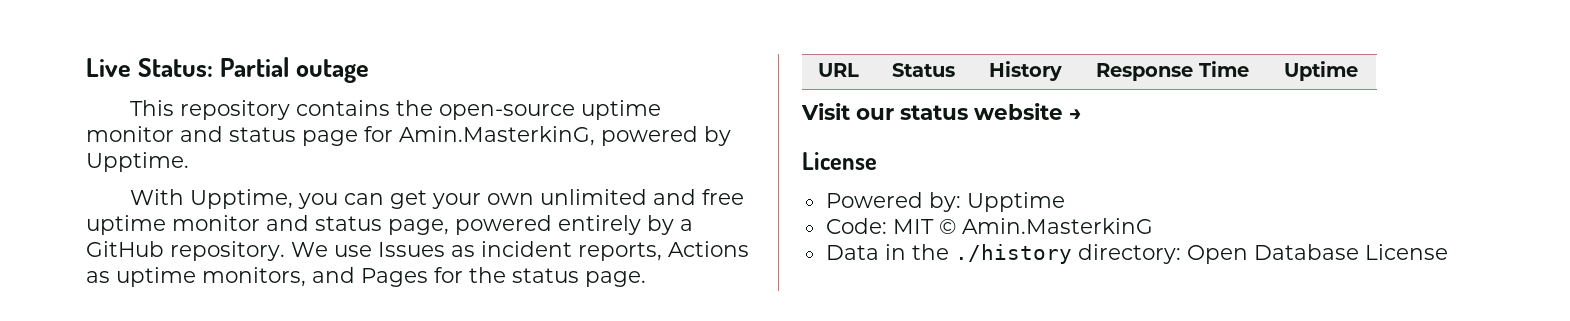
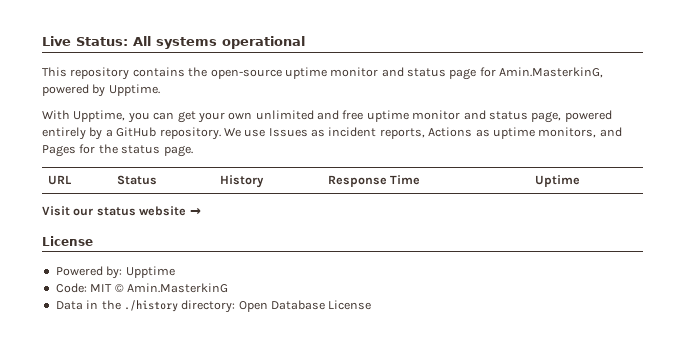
[220,57,370,83] Partial outage -> [133,36,305,49] All systems operational

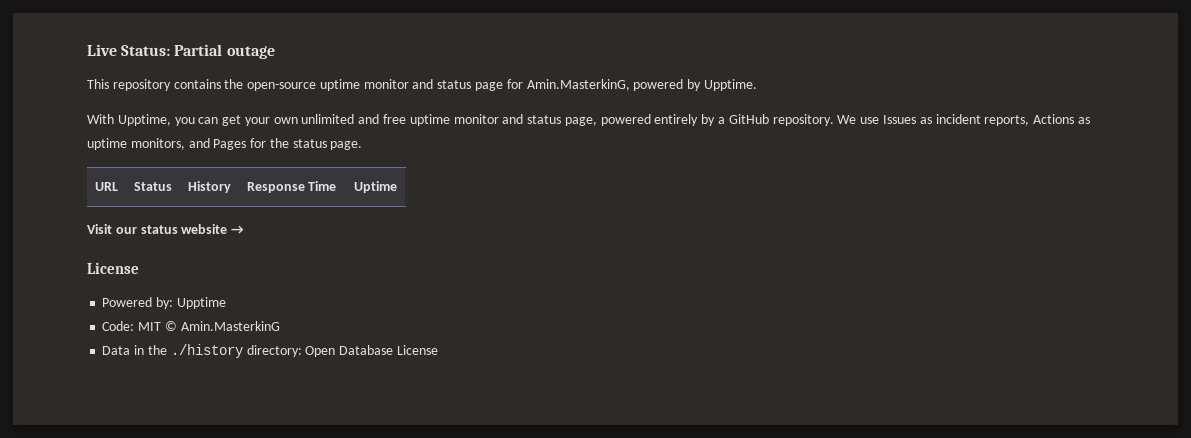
[133,36,305,49] All systems operational -> [174,44,275,59] Partial outage

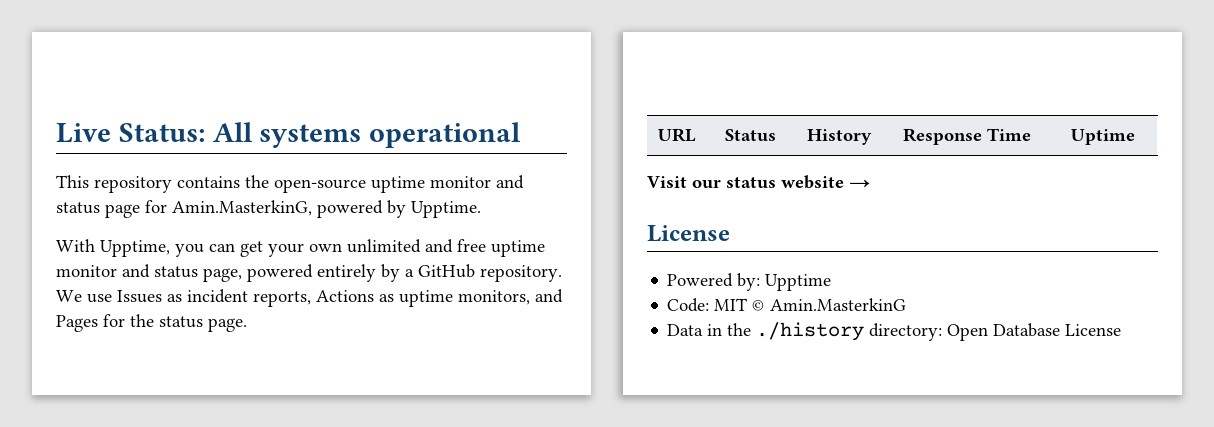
[174,44,275,59] Partial outage -> [212,122,522,148] All systems operational

